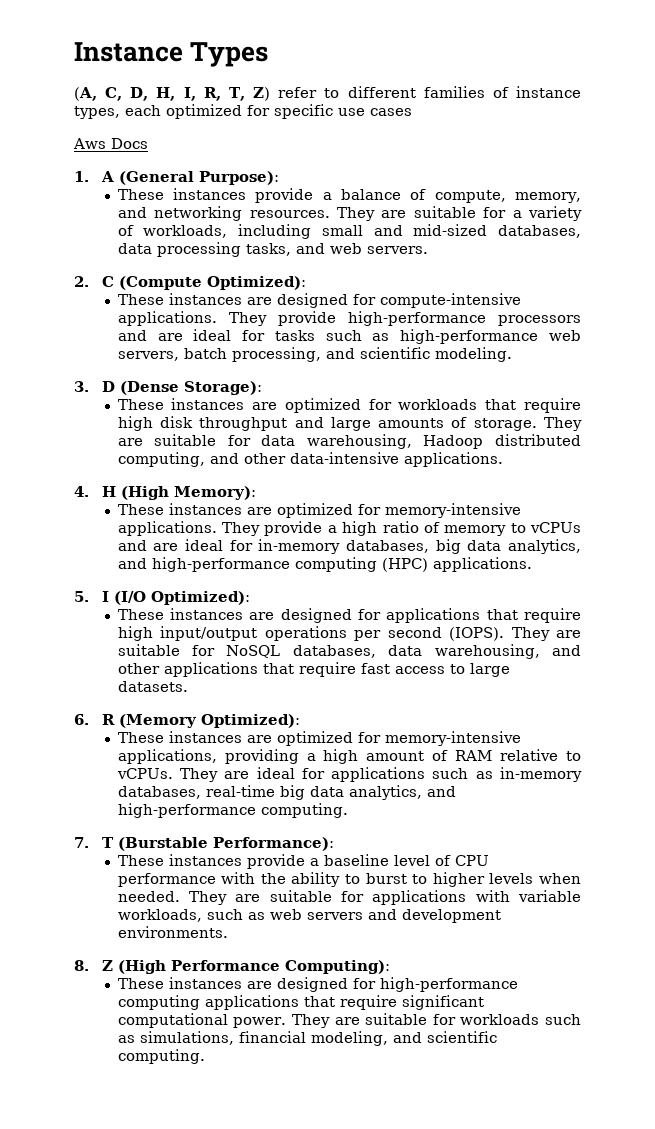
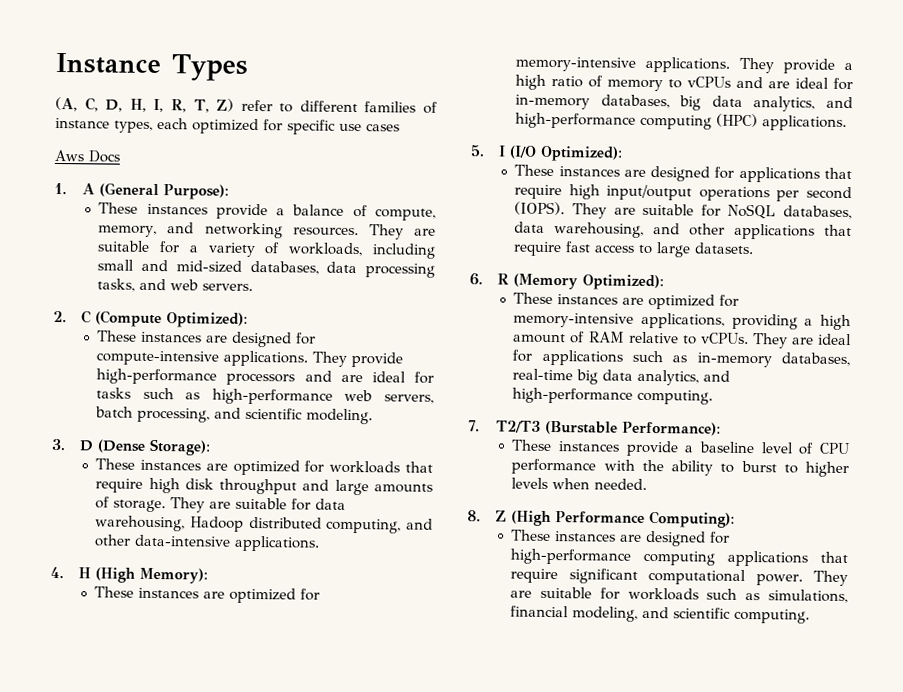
[101,837,114,848] T -> [495,420,541,433] T2/T3
[189,890,581,905] [117,909,501,923] [117,926,228,938] They are suitable for applications with variable workloads, such as web servers and development environments. -> (648, 484) none

